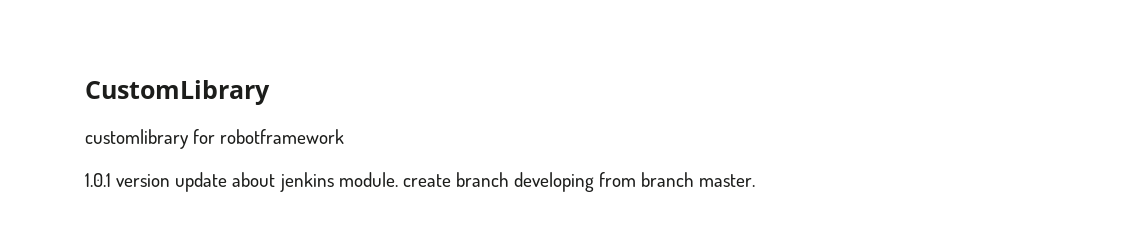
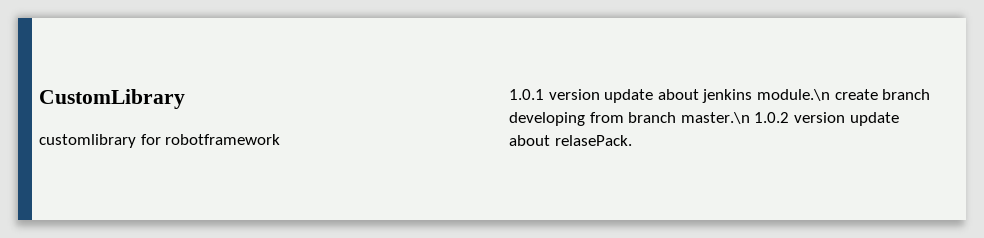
[338,172,398,187] module. -> [756,89,830,101] module.\n
[699,174,756,187] master. -> [680,112,899,126] [509,135,632,146] master.\n 1.0.2 version update about relasePack.

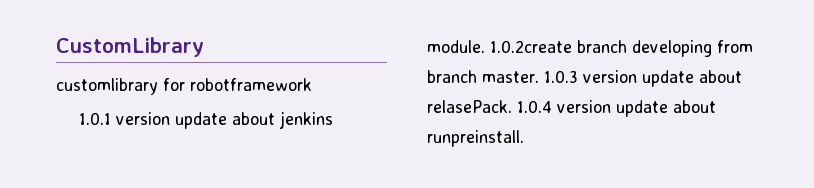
[756,89,878,101] module.\n create -> [427,40,572,53] module. 1.0.2create
[680,112,790,124] master.\n 1.0.2 -> [482,70,578,83] master. 1.0.3
(632, 140) none -> [517,100,716,117] [427,130,524,147] 1.0.4 version update about runpreinstall.

